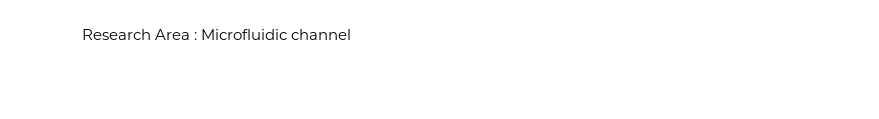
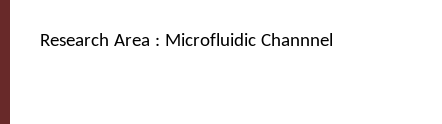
[291,29,352,40] channel -> [260,33,333,46] Channnel

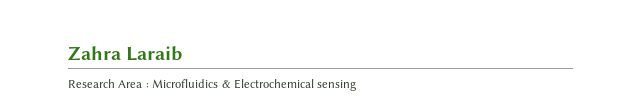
(40, 39) none -> [68,46,183,61] Zahra Laraib //
[164,33,333,46] Microfluidic Channnel -> [152,79,357,91] Microfluidics & Electrochemical sensing

